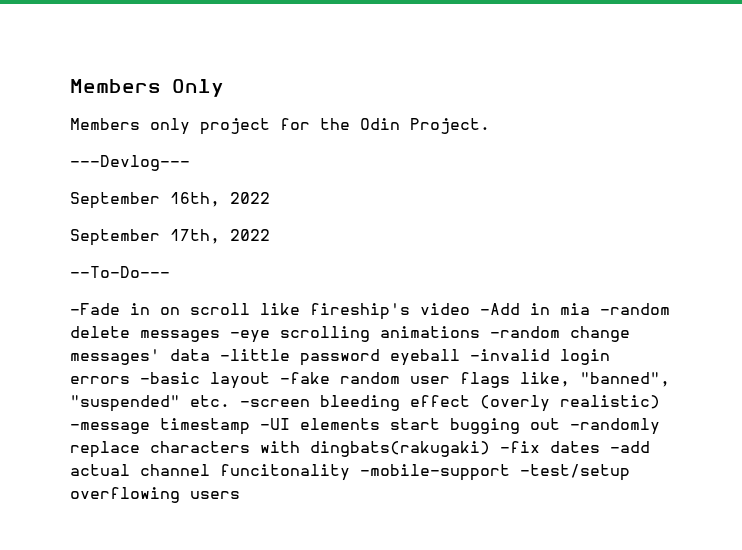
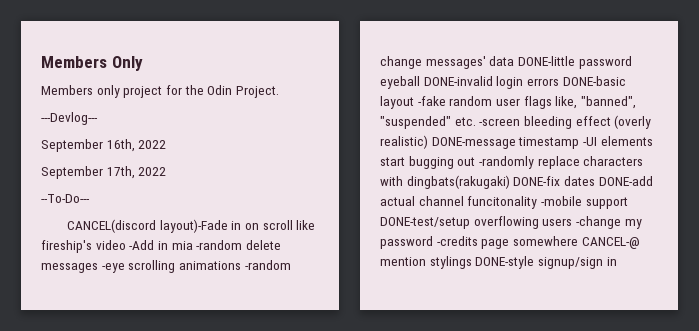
[70,303,120,315] -Fade -> [67,219,228,233] CANCEL(discord layout)-Fade
[220,349,290,361] -little -> [517,56,575,66] DONE-little
[470,349,550,361] -invalid -> [423,76,493,86] DONE-invalid
[140,372,200,384] -basic -> [562,76,626,86] DONE-basic
[70,422,150,434] -message -> [431,137,516,149] DONE-message
[500,441,650,453] [70,464,630,481] [70,487,240,503] -fix dates -add actual channel funcitonality -mobile-support -test/setup overflowing users -> [513,176,653,186] [380,196,628,209] [380,216,642,229] [380,236,640,249] [380,256,617,269] DONE-fix dates DONE-add actual channel funcitonality -mobile support DONE-test/setup overflowing users -change my password -credits page somewhere CANCEL-@ mention stylings DONE-style signup/sign in

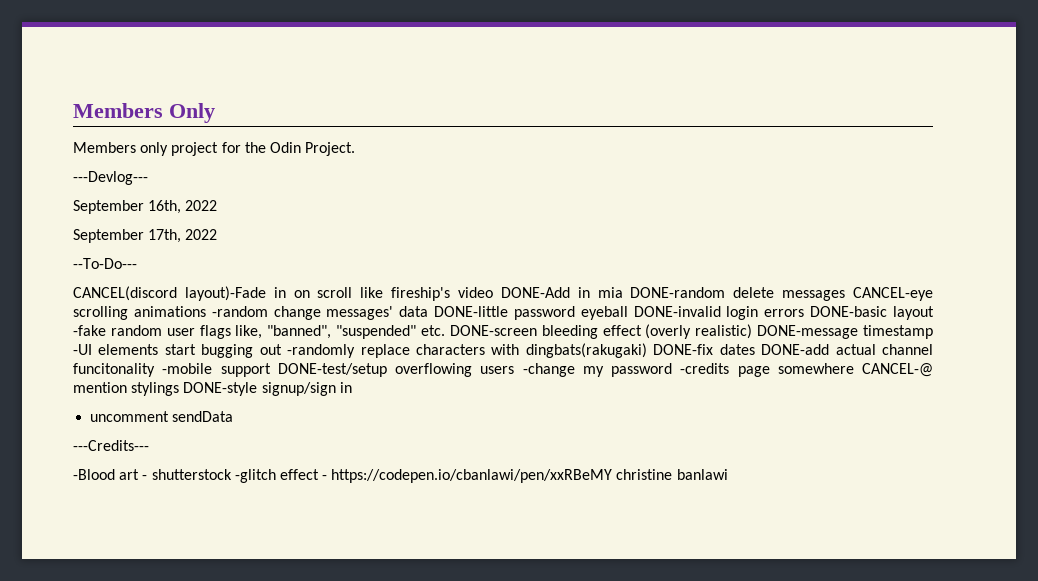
[129,240,155,250] -Add -> [500,287,570,298] DONE-Add
[196,240,243,250] -random -> [630,287,726,298] DONE-random
[101,263,125,273] -eye -> [853,287,933,301] CANCEL-eye
[479,118,521,126] -screen -> [449,325,537,336] DONE-screen
(617, 261) none -> [90,411,234,422] [73,440,149,451] [73,469,728,483] // uncomment sendData // ---Credits--- // -Blood art - shutterstock -glitch effect - https://codepen.io/cbanlawi/pen/xxRBeMY christine banlawi

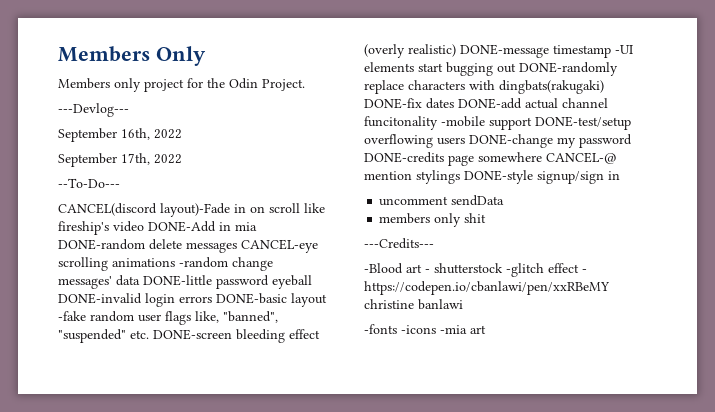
[287,344,356,358] -randomly -> [519,62,618,76] DONE-randomly
[522,363,575,377] -change -> [469,134,553,148] DONE-change
[680,363,730,374] -credits -> [364,152,444,163] DONE-credits
(234, 416) none -> [379,213,487,227] // members only shit
(728, 474) none -> [364,324,486,334] // -fonts -icons -mia art

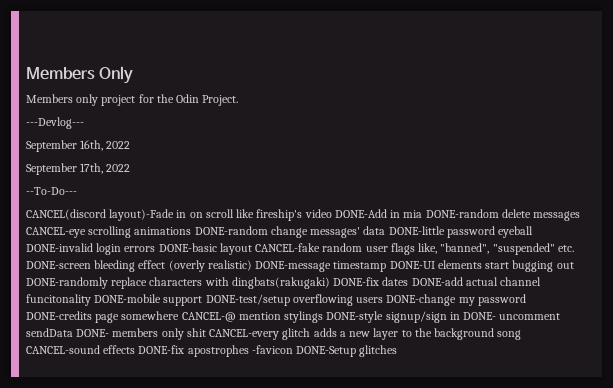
[179,257,228,268] -random -> [194,226,268,235] DONE-random
[58,311,86,321] -fake -> [255,243,321,252] CANCEL-fake
[615,45,633,54] -UI -> [389,261,435,269] DONE-UI
[441,116,485,127] -mobile -> [94,294,162,303] DONE-mobile
(620, 175) // -> [463,312,497,320] DONE-
(505, 200) // -> [76,329,110,337] DONE-
[364,238,434,249] [364,263,587,277] [364,281,610,295] [364,299,463,310] [364,324,486,334] // ---Credits--- // -Blood art - shutterstock -glitch effect - https://codepen.io/cbanlawi/pen/xxRBeMY christine banlawi // -fonts -icons -mia art -> [209,328,522,340] [26,345,398,357] CANCEL-every glitch adds a new layer to the background song CANCEL-sound effects DONE-fix apostrophes -favicon DONE-Setup glitches

